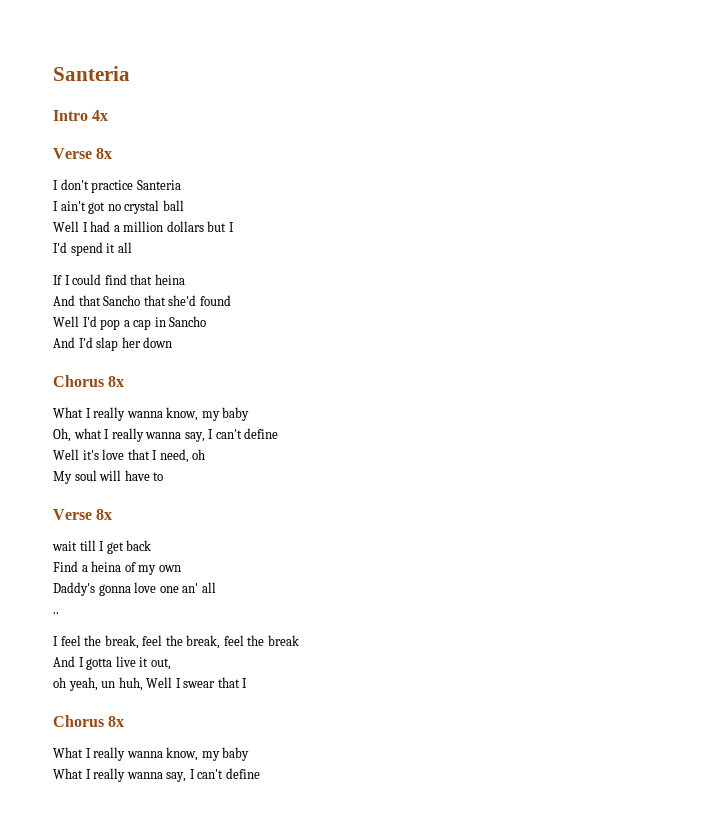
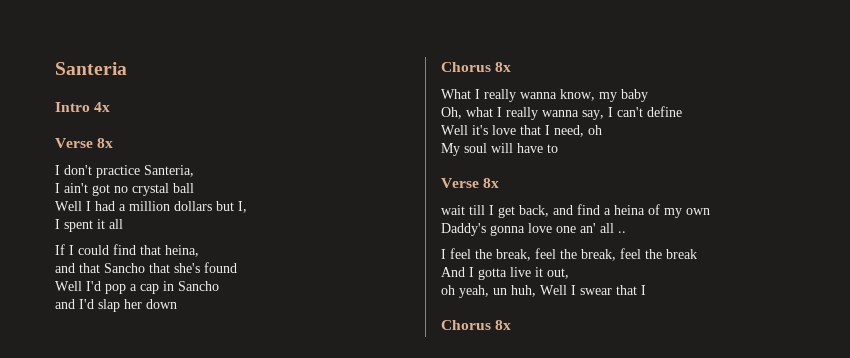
[136,180,181,190] Santeria -> [144,165,194,177] Santeria,
[228,222,234,232] [53,242,103,256] I // I'd spend -> [238,201,247,213] [55,219,93,232] I, // I spent
[154,274,185,285] [53,295,75,306] heina // And -> [165,245,199,257] [55,263,75,273] heina, // and
[168,295,197,306] she'd -> [174,263,200,273] she's
[53,337,75,348] And -> [55,299,75,309] and
[126,540,152,551] [53,561,78,572] back // Find -> [519,204,600,217] back, and find
(216, 587) // -> (614, 228) none
[53,747,250,761] [53,768,260,782] // What I really wanna know, my baby // What I really wanna say, I can't define -> (512, 325) none

